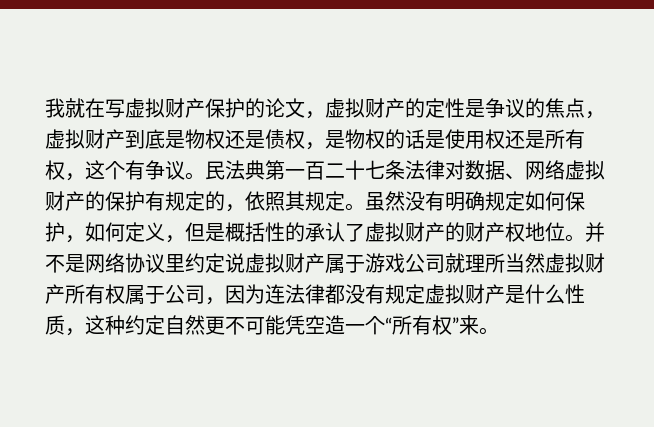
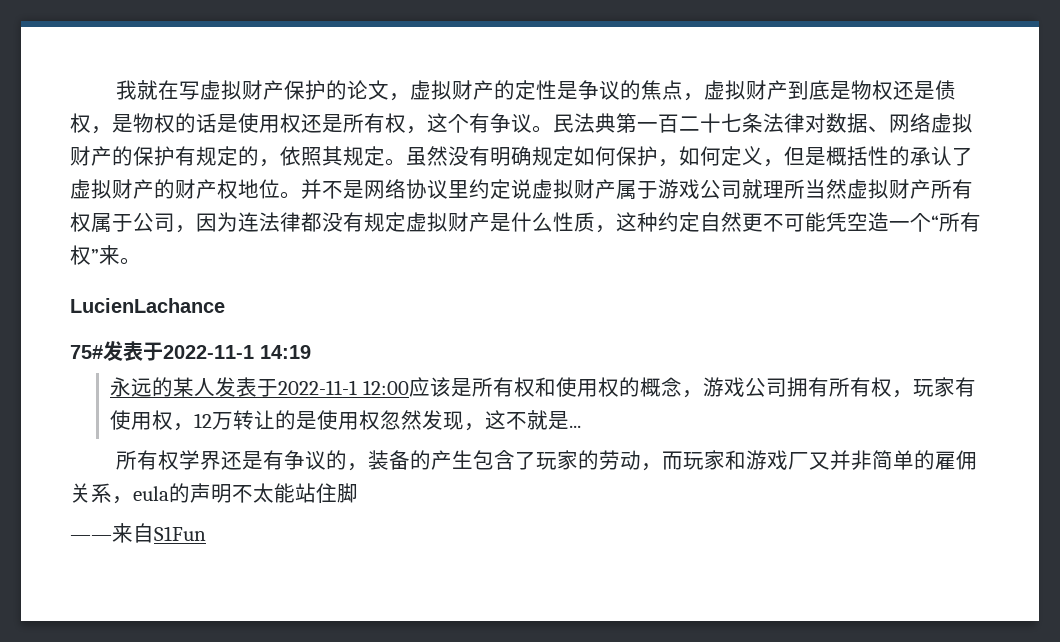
(499, 331) none -> [70,298,225,313] [70,341,311,361] [110,377,976,398] [110,410,582,431] [115,450,977,471] [70,483,358,504] [70,523,206,543] // LucienLachance // 75#发表于2022-11-1 14:19 // 永远的某人发表于2022-11-1 12:00应该是所有权和使用权的概念，游戏公司拥有所有权，玩家有使用权，12万转让的是使用权忽然发现，这不就是... // 所有权学界还是有争议的，装备的产生包含了玩家的劳动，而玩家和游戏厂又并非简单的雇佣关系，eula的声明不太能站住脚 // ——来自S1Fun

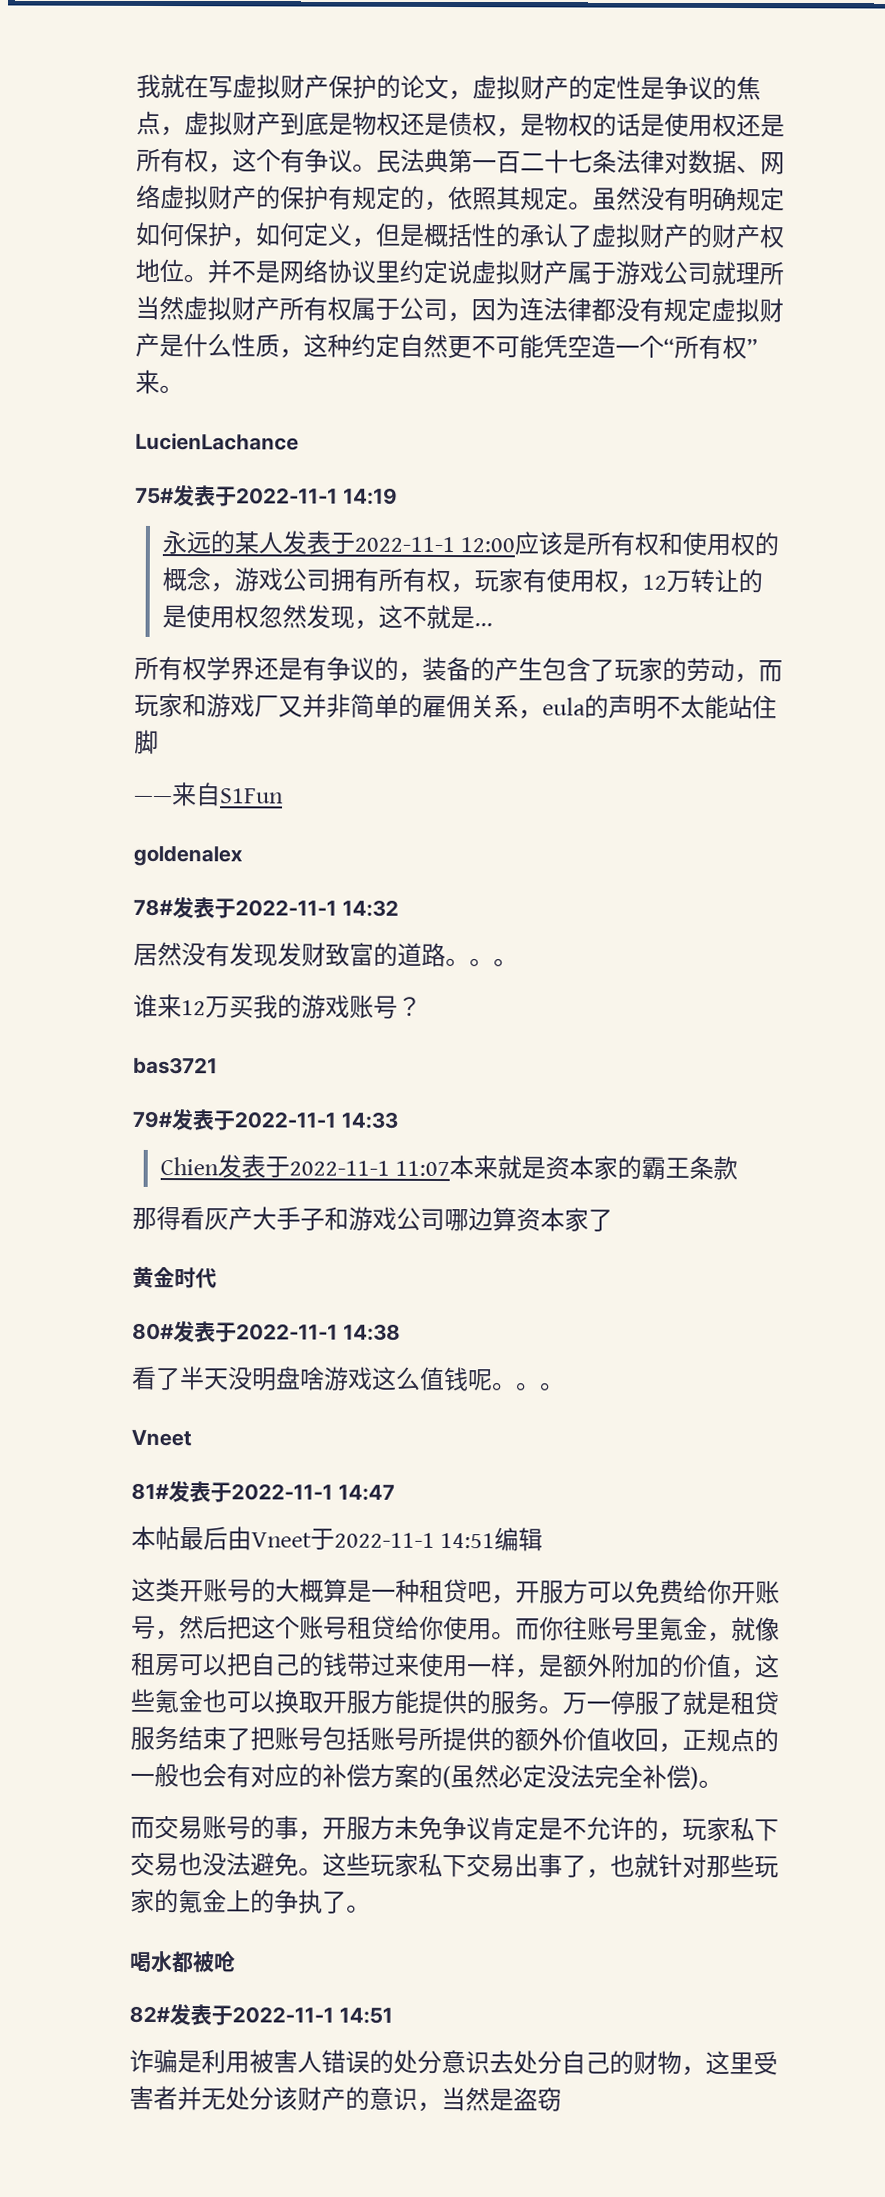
(206, 533) none -> [133,845,243,867] [133,897,399,919] [133,942,518,968] [133,993,422,1019] [133,1056,218,1075] [132,1109,398,1131] [159,1154,739,1181] [132,1206,613,1232] [132,1266,217,1289] [132,1321,401,1343] [131,1365,565,1392] [131,1429,192,1447] [131,1481,395,1503] [131,1525,544,1552] [131,1577,780,1605] [131,1615,780,1643] [130,1651,780,1680] [130,1688,779,1716] [130,1725,779,1753] [130,1762,723,1790] [130,1815,779,1842] [130,1852,779,1879] [130,1888,371,1914] [129,1950,236,1973] [129,2004,393,2026] [129,2048,778,2076] [129,2085,562,2113] // goldenalex // 78#发表于2022-11-1 14:32 // 居然没有发现发财致富的道路。。。 // 谁来12万买我的游戏账号？ // bas3721 // 79#发表于2022-11-1 14:33 // Chien发表于2022-11-1 11:07本来就是资本家的霸王条款 // 那得看灰产大手子和游戏公司哪边算资本家了 // 黄金时代 // 80#发表于2022-11-1 14:38 // 看了半天没明盘啥游戏这么值钱呢。。。 // Vneet // 81#发表于2022-11-1 14:47 // 本帖最后由Vneet于2022-11-1 14:51编辑 // 这类开账号的大概算是一种租贷吧，开服方可以免费给你开账号，然后把这个账号租贷给你使用。而你往账号里氪金，就像租房可以把自己的钱带过来使用一样，是额外附加的价值，这些氪金也可以换取开服方能提供的服务。万一停服了就是租贷服务结束了把账号包括账号所提供的额外价值收回，正规点的一般也会有对应的补偿方案的(虽然必定没法完全补偿)。 // 而交易账号的事，开服方未免争议肯定是不允许的，玩家私下交易也没法避免。这些玩家私下交易出事了，也就针对那些玩家的氪金上的争执了。 // 喝水都被呛 // 82#发表于2022-11-1 14:51 // 诈骗是利用被害人错误的处分意识去处分自己的财物，这里受害者并无处分该财产的意识，当然是盗窃

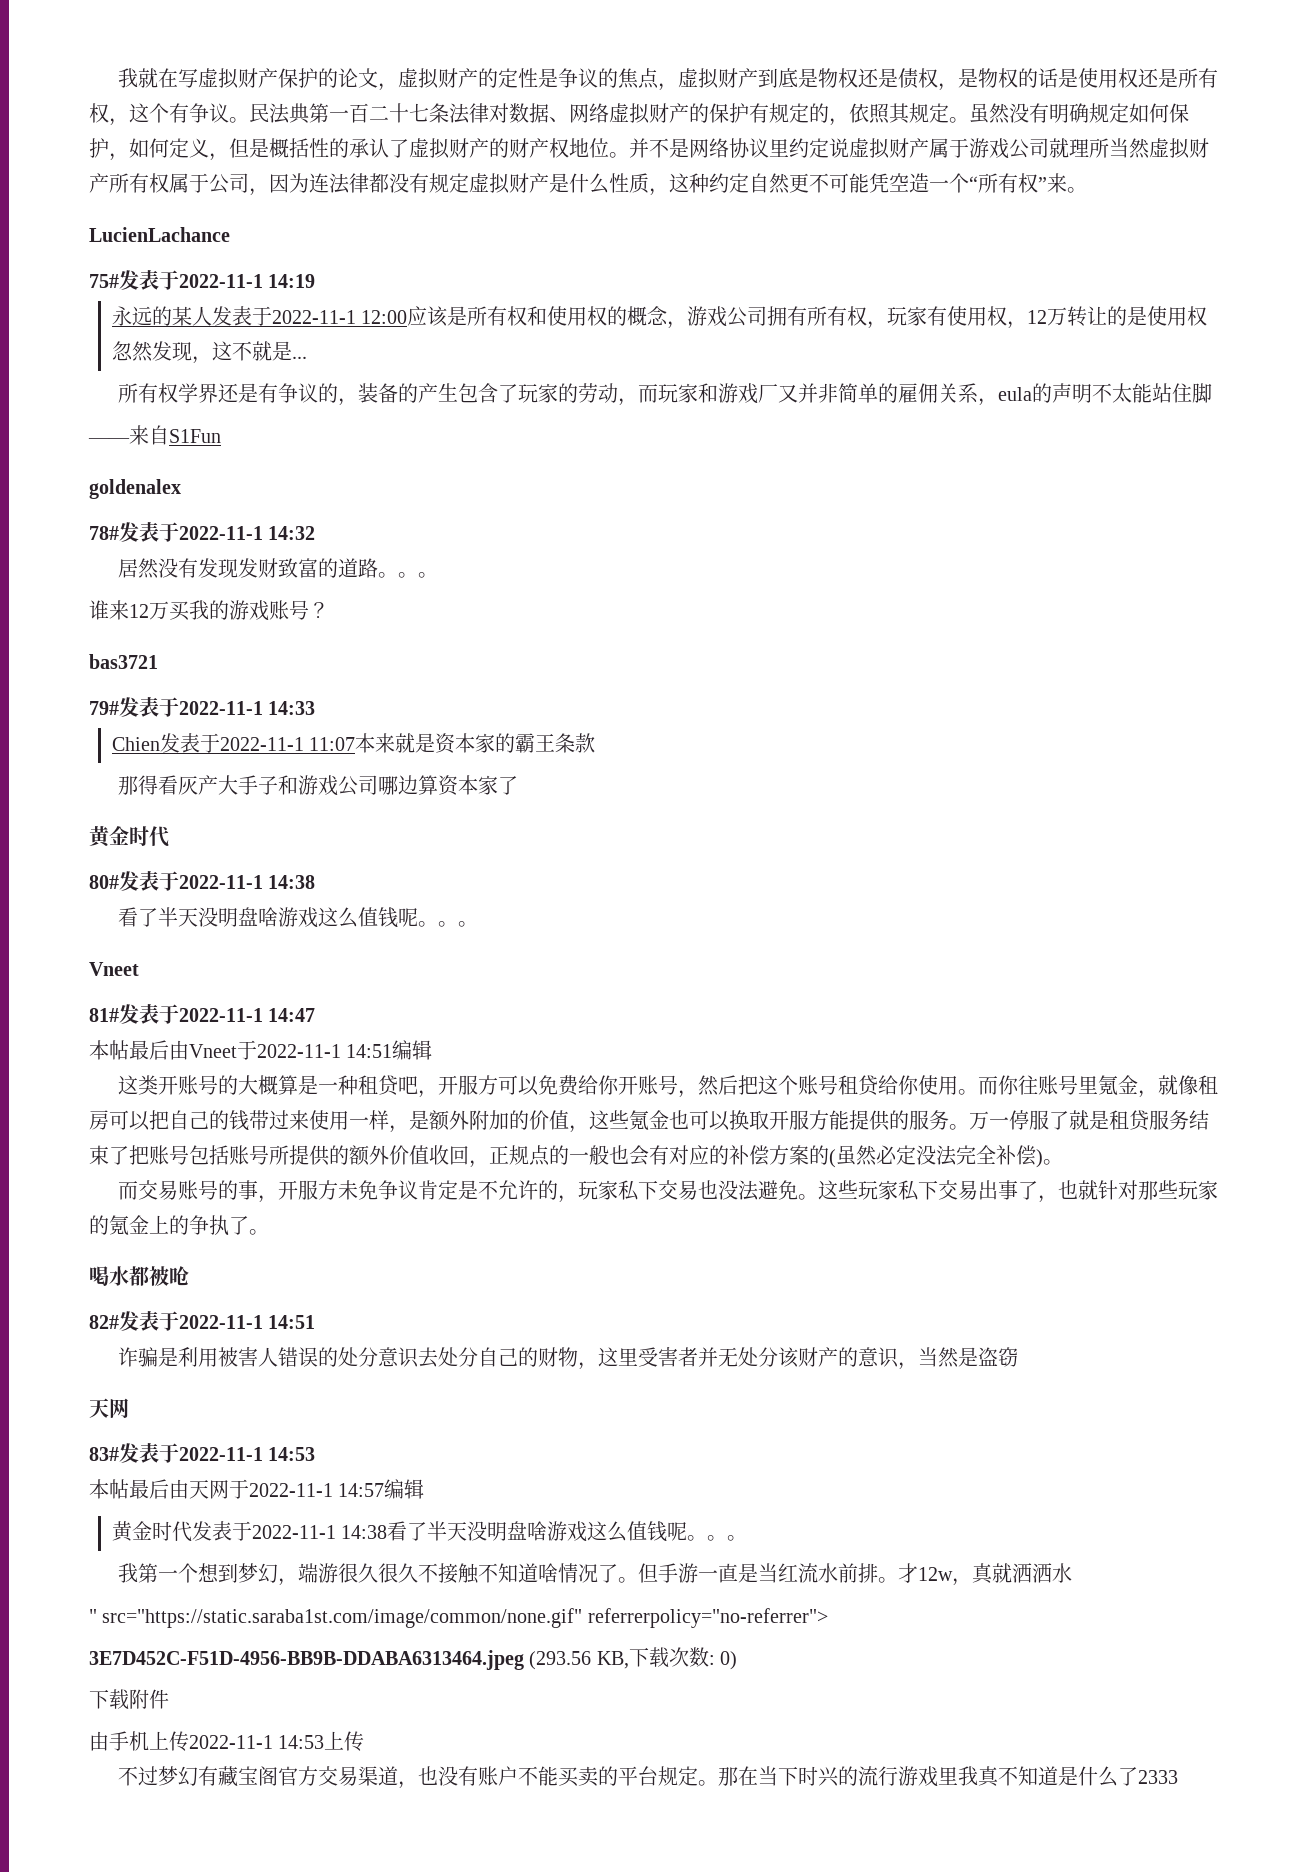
(562, 2099) none -> [89,1398,129,1418] [89,1443,316,1463] [89,1479,425,1499] [111,1521,748,1542] [117,1563,1072,1586] [89,1608,828,1628] [89,1647,738,1670] [89,1689,169,1710] [89,1731,365,1751] [117,1766,1178,1789] // 天网 // 83#发表于2022-11-1 14:53 // 本帖最后由天网于2022-11-1 14:57编辑 // 黄金时代发表于2022-11-1 14:38看了半天没明盘啥游戏这么值钱呢。。。 // 我第一个想到梦幻，端游很久很久不接触不知道啥情况了。但手游一直是当红流水前排。才12w，真就洒洒水 // " src="https://static.saraba1st.com/image/common/none.gif" referrerpolicy="no-referrer"> // 3E7D452C-F51D-4956-BB9B-DDABA6313464.jpeg (293.56 KB,下载次数: 0) // 下载附件 // 由手机上传2022-11-1 14:53上传 // 不过梦幻有藏宝阁官方交易渠道，也没有账户不能买卖的平台规定。那在当下时兴的流行游戏里我真不知道是什么了2333

